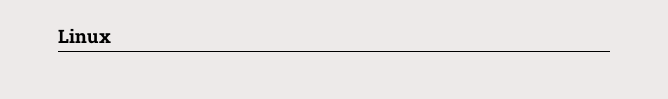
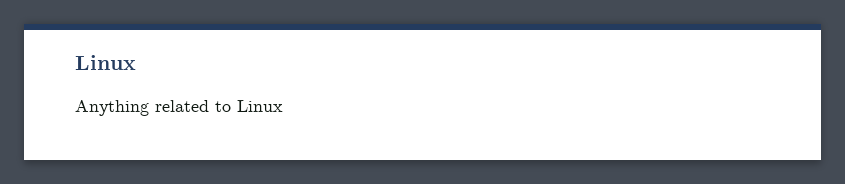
[58,28,111,44] Linux -> [75,55,136,70] [75,100,283,116] Linux // Anything related to Linux

